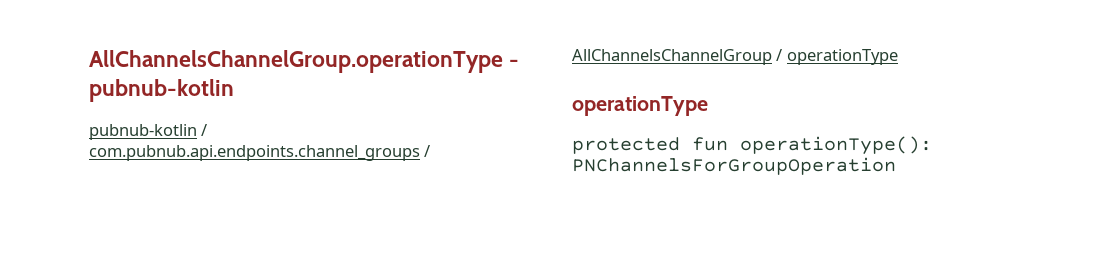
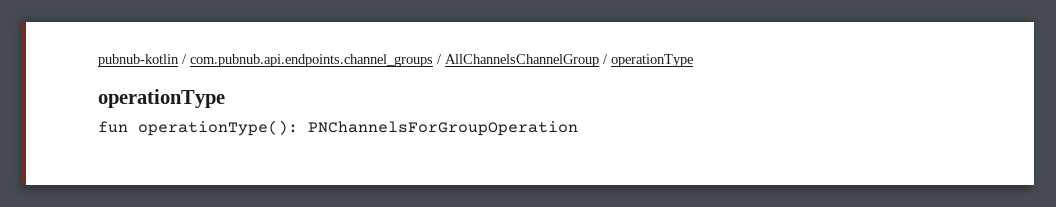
[89,50,520,73] [89,79,234,102] AllChannelsChannelGroup.operationType - pubnub-kotlin // -> (98, 60) none
[572,137,680,154] protected -> (225, 98) none

